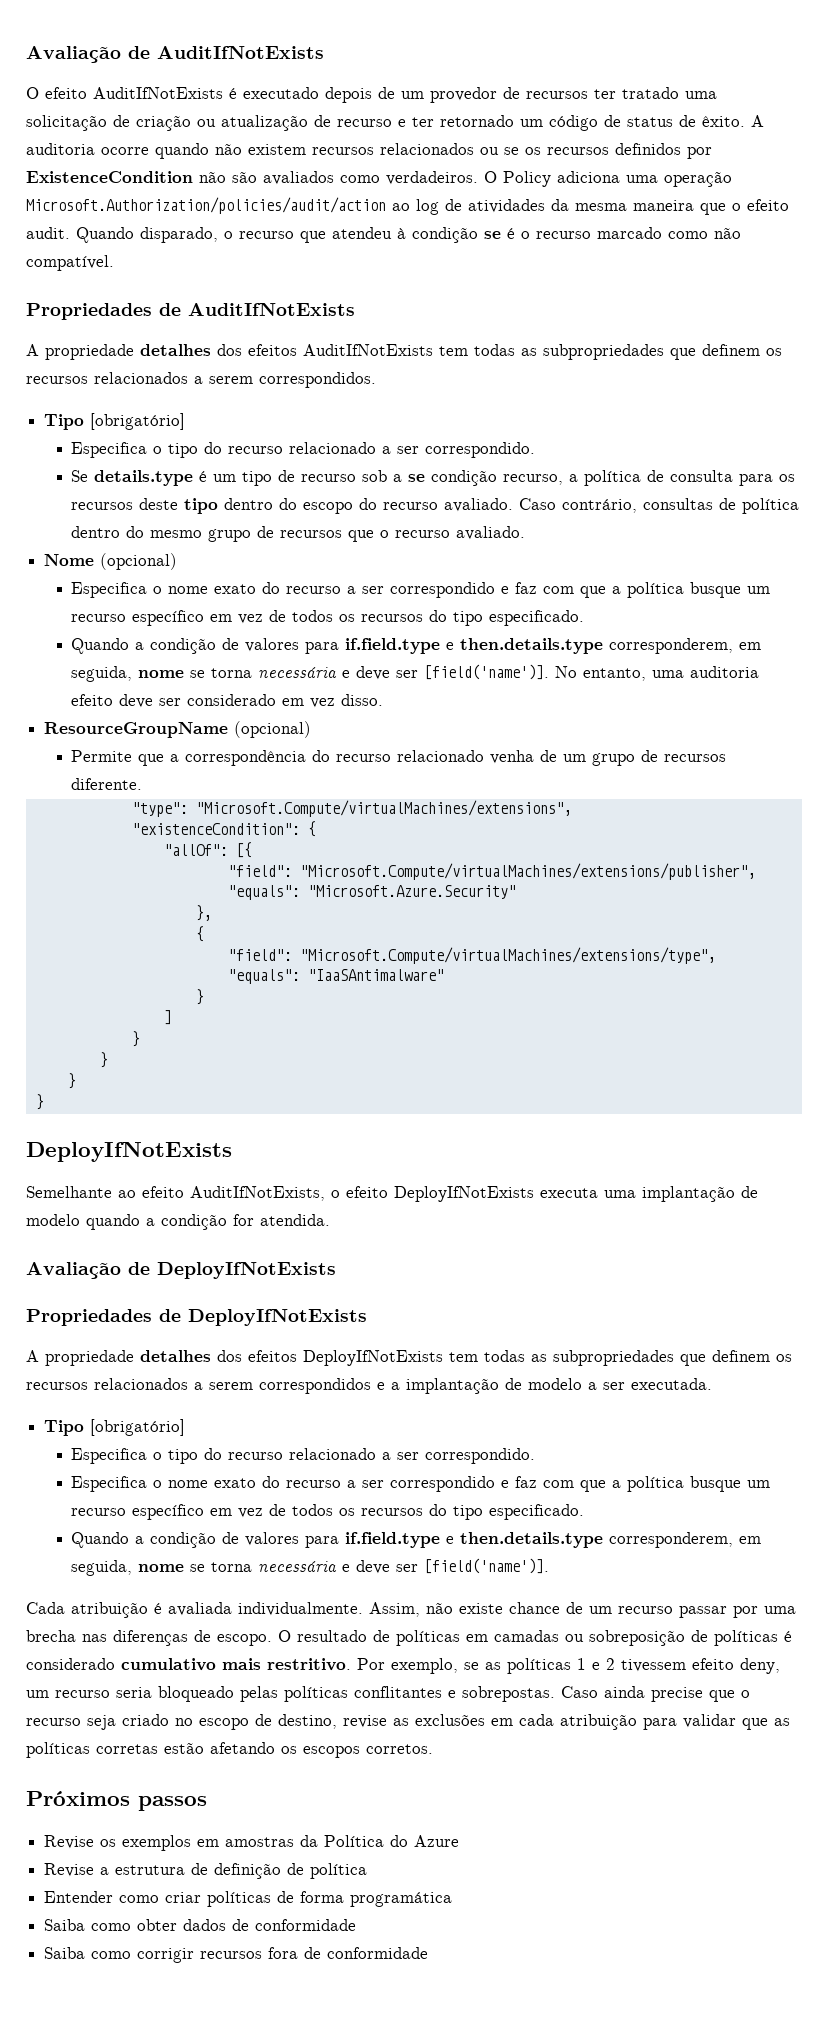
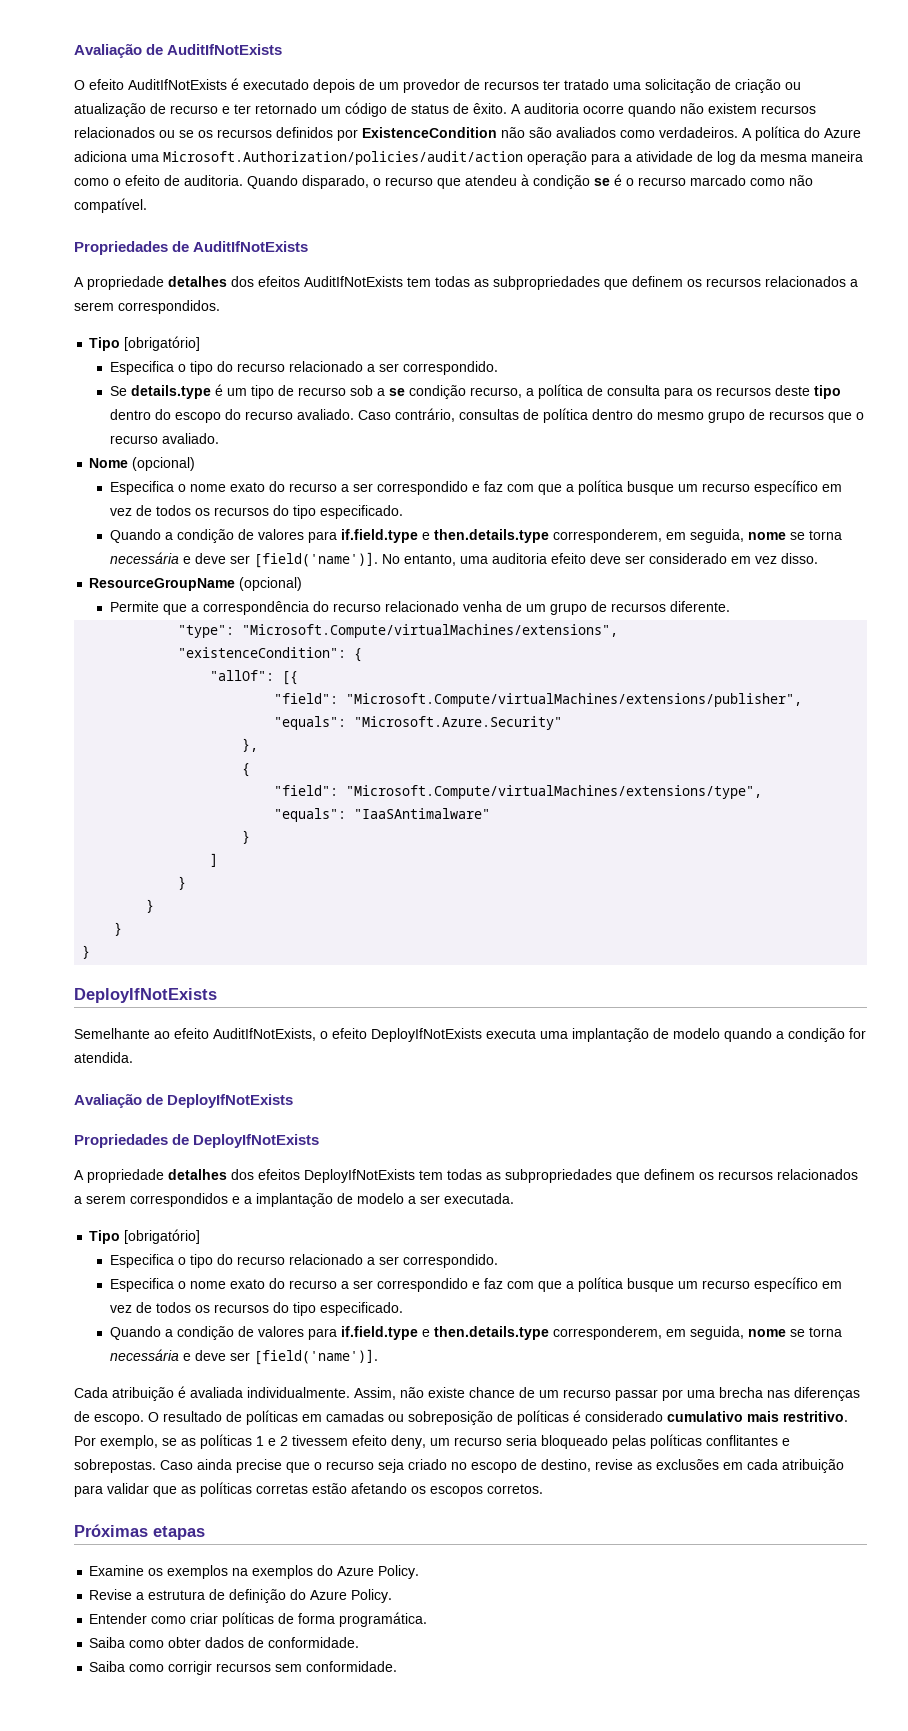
[484,171,732,187] [26,197,545,215] O Policy adiciona uma operação Microsoft.Authorization/policies/audit/action ao log de atividades -> [742,126,861,141] [74,151,736,165] A política do Azure adiciona uma Microsoft.Authorization/policies/audit/action operação para a atividade de log
[700,199,789,215] [26,227,70,239] que o efeito audit. -> [74,175,243,186] como o efeito de auditoria.
[26,1791,207,1811] [44,1835,460,1851] Próximos passos // Revise os exemplos em amostras da Política do Azure -> [74,1524,205,1540] [89,1565,420,1579] Próximas etapas // Examine os exemplos na exemplos do Azure Policy.
[287,1863,368,1879] de política -> [290,1589,393,1603] do Azure Policy.
[350,1892,453,1907] programática -> [339,1612,428,1627] programática.
[255,1919,357,1931] conformidade -> [268,1637,360,1648] conformidade.
[268,1947,429,1959] fora de conformidade -> [275,1661,398,1672] sem conformidade.

